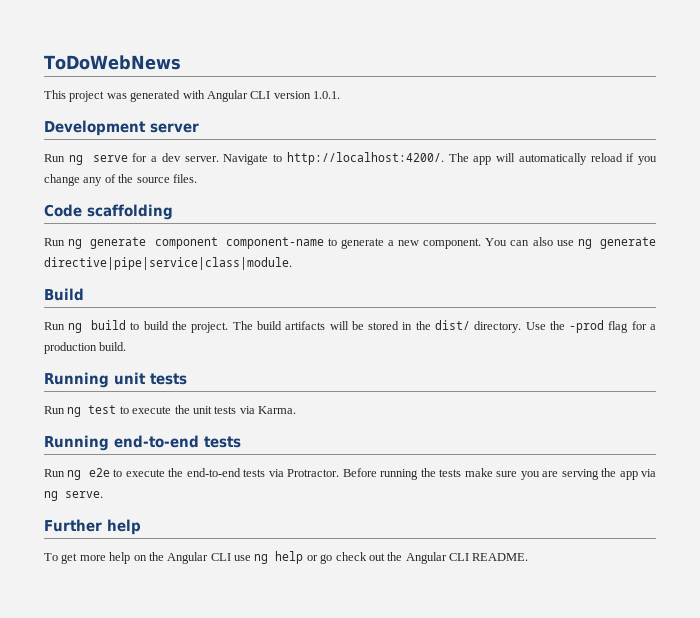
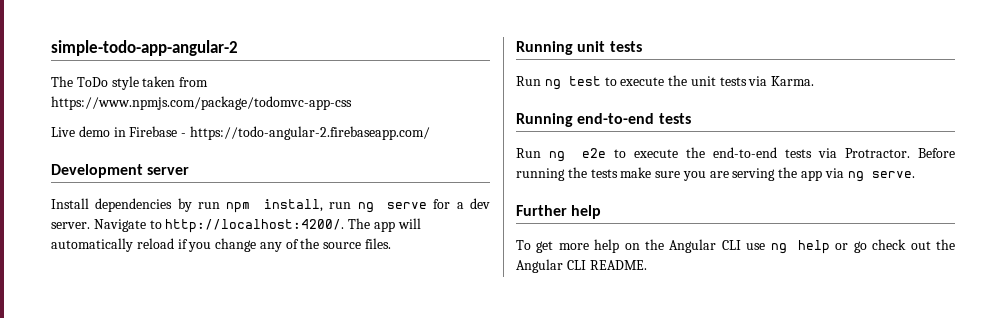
[44,55,181,70] [44,90,340,102] [44,120,199,136] [44,154,65,162] ToDoWebNews // This project was generated with Angular CLI version 1.0.1. // Development server // Run -> [51,40,238,56] [51,76,209,90] [51,96,352,110] [51,126,430,140] [51,164,190,178] [51,198,352,213] simple-todo-app-angular-2 // The ToDo style taken from https://www.npmjs.com/package/todomvc-app-css // Live demo in Firebase - https://todo-angular-2.firebaseapp.com/ // Development server // Install dependencies by run npm install, run
[44,204,173,220] [44,237,656,249] [44,257,292,270] [44,288,84,301] [44,320,657,333] [44,342,127,354] // Code scaffolding // Run ng generate component component-name to generate a new component. You can also use ng generate directive|pipe|service|class|module. // Build // Run ng build to build the project. The build artifacts will be stored in the dist/ directory. Use the -prod flag for a production build. -> (392, 243) none

